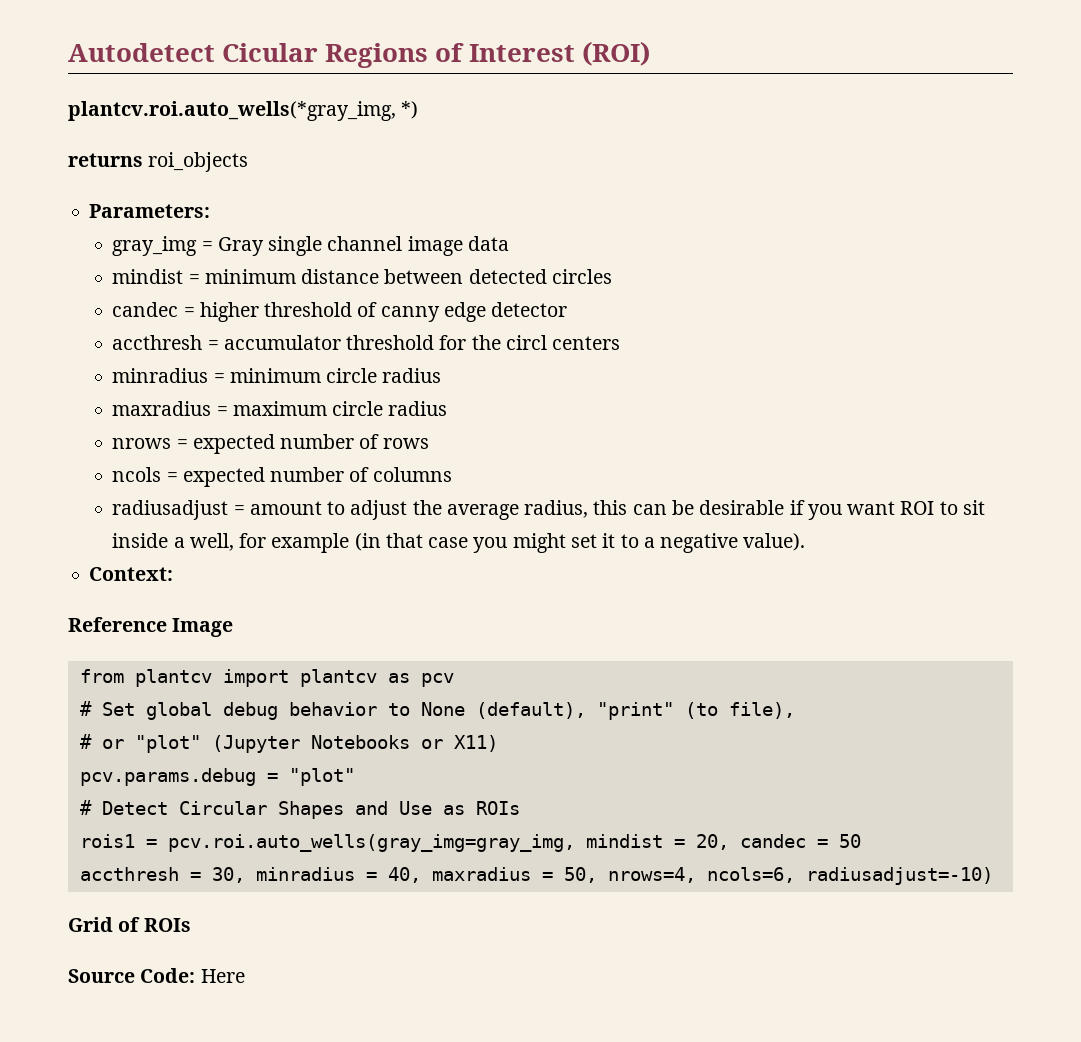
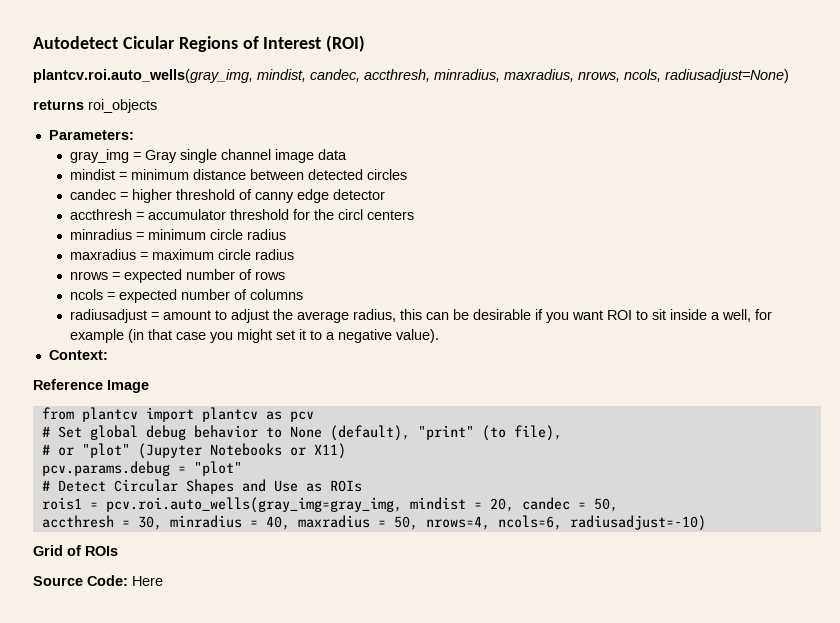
[68,101,419,121] plantcv.roi.auto_wells(*gray_img, *) -> [33,69,789,83] plantcv.roi.auto_wells(gray_img, mindist, candec, accthresh, minradius, maxradius, nrows, ncols, radiusadjust=None)
[838,834,861,848] 50 -> [593,498,618,512] 50,

